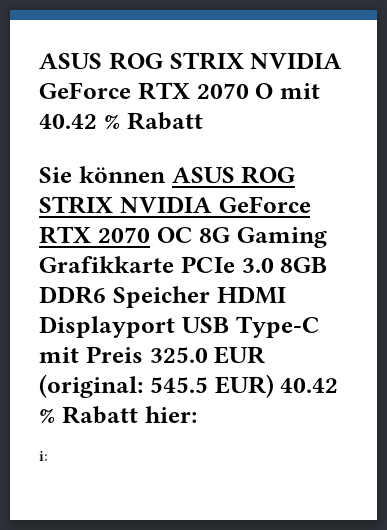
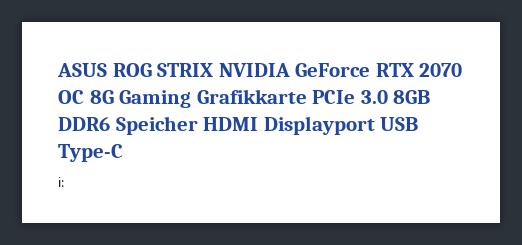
[39,52,343,70] [39,82,320,100] [39,112,203,130] [39,166,296,184] [39,196,311,214] [39,226,150,244] ASUS ROG STRIX NVIDIA GeForce RTX 2070 O mit 40.42 % Rabatt // Sie können ASUS ROG STRIX NVIDIA GeForce RTX 2070 -> [57,63,463,77] ASUS ROG STRIX NVIDIA GeForce RTX 2070
[39,346,266,364] [39,374,339,398] [39,406,197,424] mit Preis 325.0 EUR (original: 545.5 EUR) 40.42 % Rabatt hier: -> (123, 153) none

